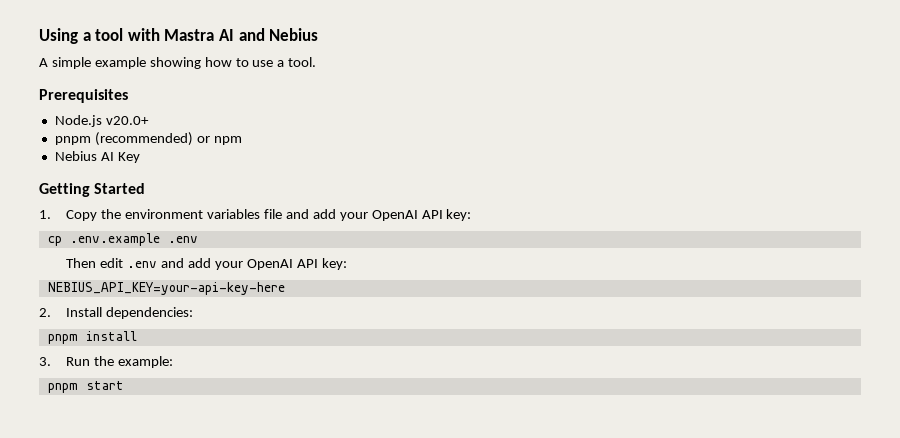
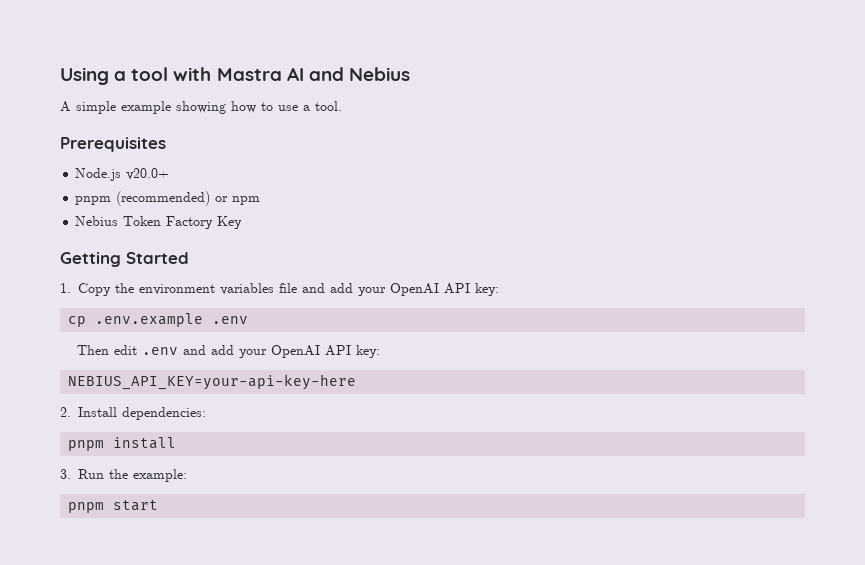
[100,152,114,161] AI -> [123,216,214,229] Token Factory

